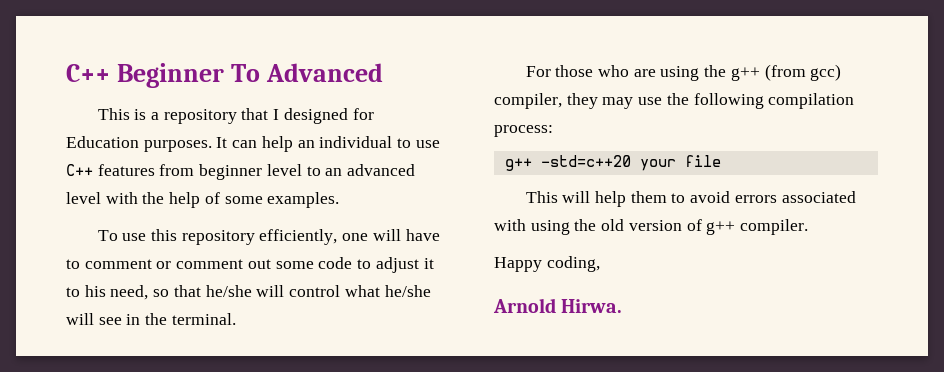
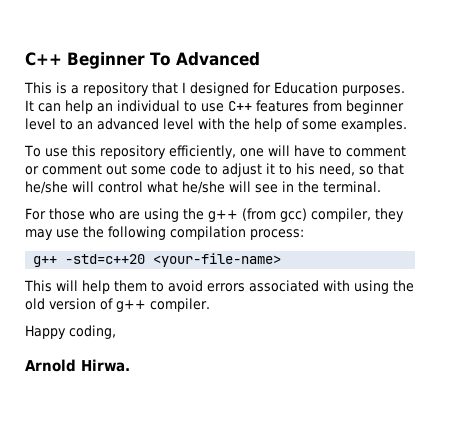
[639,155,721,171] your file -> [153,253,282,267] <your-file-name>

